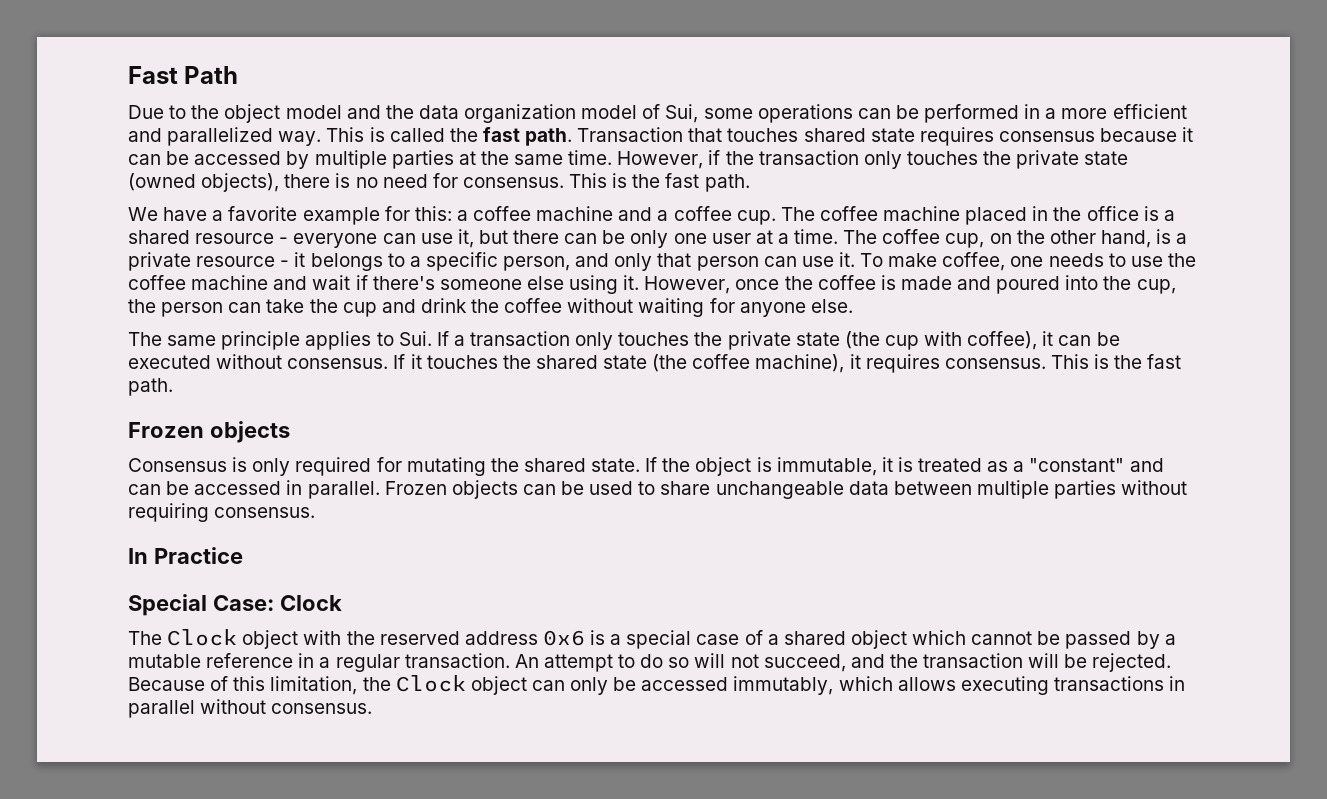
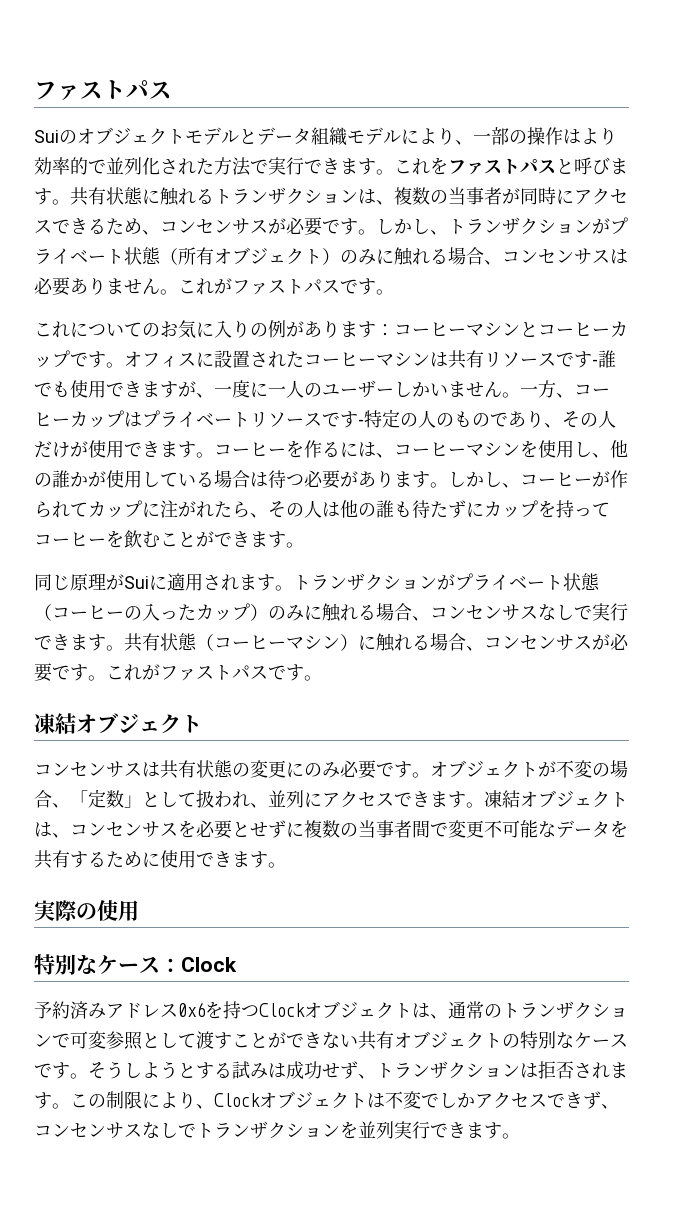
[128,66,239,84] [128,104,1187,123] [128,127,1194,146] [128,150,1129,169] [128,173,750,192] [128,206,1175,225] [128,229,1188,248] [128,252,1196,271] [128,275,1176,294] [128,298,853,317] [128,331,1120,350] [128,354,1182,373] [128,378,173,396] [128,421,290,443] [128,457,1164,476] [128,480,1188,499] [128,503,316,522] [128,547,243,564] [128,594,342,616] [128,629,1176,649] [128,653,1172,672] [128,675,1186,695] [128,699,373,718] Fast Path // Due to the object model and the data organization model of Sui, some operations can be performed in a more efficient and parallelized way. This is called the fast path. Transaction that touches shared state requires consensus because it can be accessed by multiple parties at the same time. However, if the transaction only touches the private state (owned objects), there is no need for consensus. This is the fast path. // We have a favorite example for this: a coffee machine and a coffee cup. The coffee machine placed in the office is a shared resource - everyone can use it, but there can be only one user at a time. The coffee cup, on the other hand, is a private resource - it belongs to a specific person, and only that person can use it. To make coffee, one needs to use the coffee machine and wait if there's someone else using it. However, once the coffee is made and poured into the cup, the person can take the cup and drink the coffee without waiting for anyone else. // The same principle applies to Sui. If a transaction only touches the private state (the cup with coffee), it can be executed without consensus. If it touches the shared state (the coffee machine), it requires consensus. This is the fast path. // Frozen objects // Consensus is only required for mutating the shared state. If the object is immutable, it is treated as a "constant" and can be accessed in parallel. Frozen objects can be used to share unchangeable data between multiple parties without requiring consensus. // In Practice // Special Case: Clock // The Clock object with the reserved address 0x6 is a special case of a shared object which cannot be passed by a mutable reference in a regular transaction. An attempt to do so will not succeed, and the transaction will be rejected. Because of this limitation, the Clock object can only be accessed immutably, which allows executing transactions in parallel without consensus. -> [34,80,172,101] [34,127,617,146] [34,157,628,176] [34,187,628,206] [34,217,628,236] [34,247,628,266] [34,277,394,296] [34,320,628,338] [34,350,616,369] [34,380,610,398] [34,409,616,428] [34,440,628,458] [34,470,628,489] [34,500,610,518] [34,530,304,548] [34,573,600,591] [34,603,628,622] [34,633,629,652] [34,663,322,682] [34,713,202,734] [34,760,628,779] [34,789,628,808] [34,820,628,839] [34,850,286,869] [34,900,139,921] [34,954,237,975] [34,1001,628,1019] [34,1031,628,1050] [34,1061,628,1079] [34,1091,619,1109] [34,1121,520,1139] ファストパス // Suiのオブジェクトモデルとデータ組織モデルにより、一部の操作はより効率的で並列化された方法で実行できます。これをファストパスと呼びます。共有状態に触れるトランザクションは、複数の当事者が同時にアクセスできるため、コンセンサスが必要です。しかし、トランザクションがプライベート状態（所有オブジェクト）のみに触れる場合、コンセンサスは必要ありません。これがファストパスです。 // これについてのお気に入りの例があります：コーヒーマシンとコーヒーカップです。オフィスに設置されたコーヒーマシンは共有リソースです-誰でも使用できますが、一度に一人のユーザーしかいません。一方、コーヒーカップはプライベートリソースです-特定の人のものであり、その人だけが使用できます。コーヒーを作るには、コーヒーマシンを使用し、他の誰かが使用している場合は待つ必要があります。しかし、コーヒーが作られてカップに注がれたら、その人は他の誰も待たずにカップを持ってコーヒーを飲むことができます。 // 同じ原理がSuiに適用されます。トランザクションがプライベート状態（コーヒーの入ったカップ）のみに触れる場合、コンセンサスなしで実行できます。共有状態（コーヒーマシン）に触れる場合、コンセンサスが必要です。これがファストパスです。 // 凍結オブジェクト // コンセンサスは共有状態の変更にのみ必要です。オブジェクトが不変の場合、「定数」として扱われ、並列にアクセスできます。凍結オブジェクトは、コンセンサスを必要とせずに複数の当事者間で変更不可能なデータを共有するために使用できます。 // 実際の使用 // 特別なケース：Clock // 予約済みアドレス0x6を持つClockオブジェクトは、通常のトランザクションで可変参照として渡すことができない共有オブジェクトの特別なケースです。そうしようとする試みは成功せず、トランザクションは拒否されます。この制限により、Clockオブジェクトは不変でしかアクセスできず、コンセンサスなしでトランザクションを並列実行できます。

